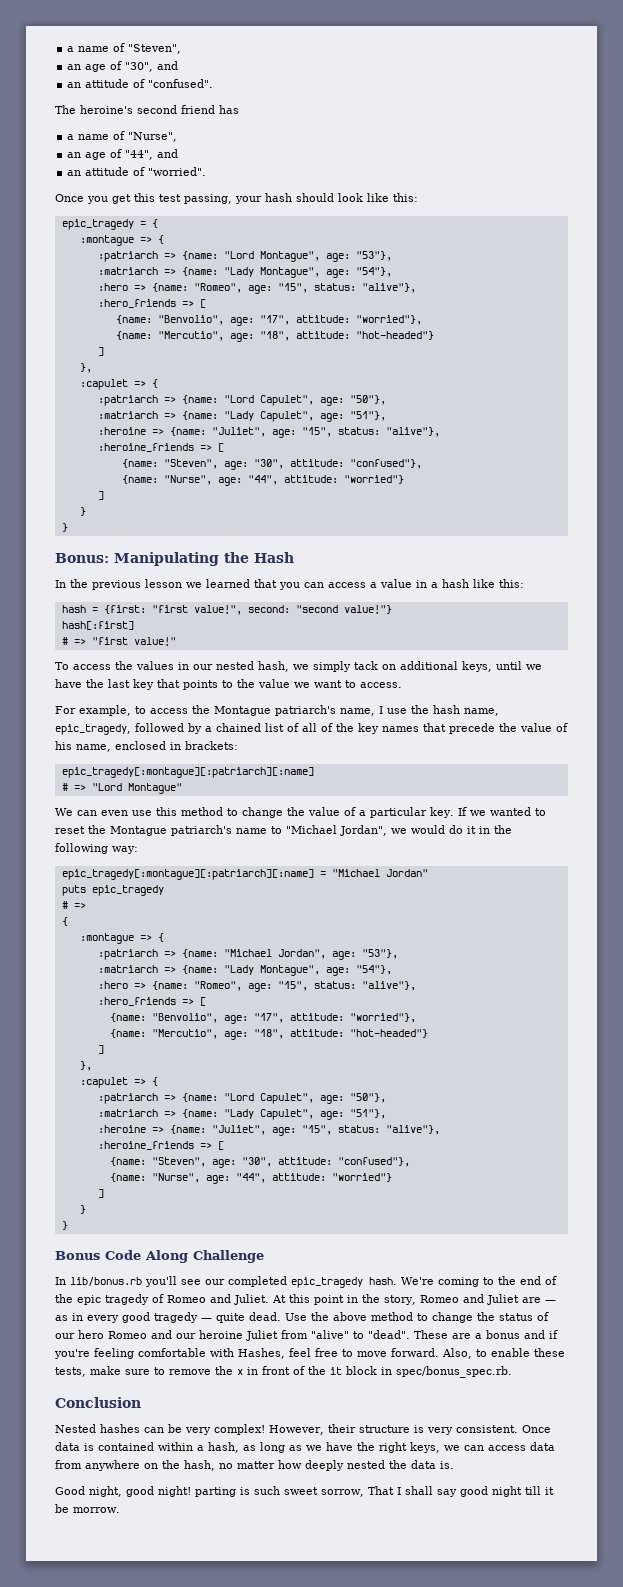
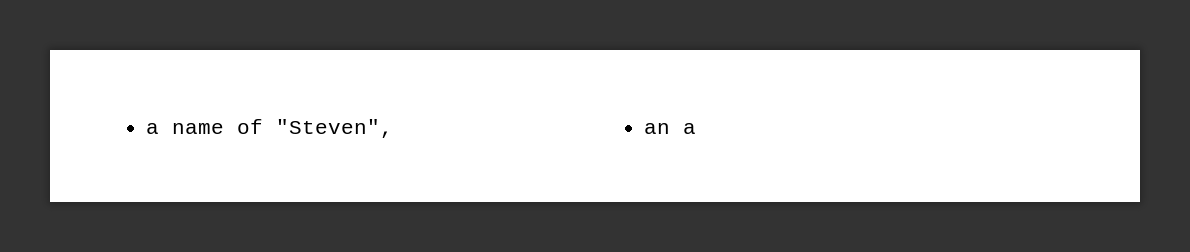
[85,61,179,72] [67,79,214,88] [55,105,239,114] [67,131,178,142] [67,149,179,160] [67,167,207,176] [55,193,418,204] [61,219,158,230] [79,235,164,246] [97,251,392,262] [97,267,392,278] [97,283,416,294] [97,299,206,308] [115,315,422,326] [115,331,434,342] [97,347,104,356] [79,363,92,373] [79,379,158,390] [97,395,386,406] [97,411,386,422] [97,427,440,438] [97,443,224,452] [121,459,422,470] [121,475,404,486] [97,491,104,500] [79,507,86,516] [61,523,68,532] [55,552,294,566] [55,579,524,590] [61,605,392,615] [61,621,134,630] [61,637,176,646] [55,661,542,672] [55,679,402,690] [55,705,499,716] [55,723,568,735] [55,741,238,752] [61,767,314,778] [61,783,182,794] [55,807,546,818] [55,825,512,836] [55,843,138,854] [61,869,428,880] [61,885,164,896] [61,901,86,909] [61,917,68,926] [79,933,164,944] [97,949,398,960] [97,965,392,976] [97,981,416,992] [97,997,206,1006] [109,1013,416,1024] [109,1029,428,1040] [97,1045,104,1054] [79,1061,92,1071] [79,1077,158,1088] [97,1093,386,1104] [97,1109,386,1120] [97,1125,440,1136] [97,1141,224,1150] [109,1157,410,1168] [109,1173,392,1184] [97,1189,104,1198] [79,1205,86,1214] [61,1221,68,1230] [55,1250,264,1263] [55,1276,557,1288] [55,1294,556,1305] [55,1312,549,1323] [55,1330,558,1341] [54,1348,565,1359] [55,1366,512,1378] [55,1397,141,1408] [55,1424,551,1435] [55,1442,555,1453] [55,1460,454,1471] [55,1486,554,1497] [55,1504,120,1513] age of "30", and // an attitude of "confused". // The heroine's second friend has // a name of "Nurse", // an age of "44", and // an attitude of "worried". // Once you get this test passing, your hash should look like this: // epic_tragedy = { // :montague => { // :patriarch => {name: "Lord Montague", age: "53"}, // :matriarch => {name: "Lady Montague", age: "54"}, // :hero => {name: "Romeo", age: "15", status: "alive"}, // :hero_friends => [ // {name: "Benvolio", age: "17", attitude: "worried"}, // {name: "Mercutio", age: "18", attitude: "hot-headed"} // ] // }, // :capulet => { // :patriarch => {name: "Lord Capulet", age: "50"}, // :matriarch => {name: "Lady Capulet", age: "51"}, // :heroine => {name: "Juliet", age: "15", status: "alive"}, // :heroine_friends => [ // {name: "Steven", age: "30", attitude: "confused"}, // {name: "Nurse", age: "44", attitude: "worried"} // ] // } // } // Bonus: Manipulating the Hash // In the previous lesson we learned that you can access a value in a hash like this: // hash = {first: "first value!", second: "second value!"} // hash[:first] // # => "first value!" // To access the values in our nested hash, we simply tack on additional keys, until we have the last key that points to the value we want to access. // For example, to access the Montague patriarch's name, I use the hash name, epic_tragedy, followed by a chained list of all of the key names that precede the value of his name, enclosed in brackets: // epic_tragedy[:montague][:patriarch][:name] // # => "Lord Montague" // We can even use this method to change the value of a particular key. If we wanted to reset the Montague patriarch's name to "Michael Jordan", we would do it in the following way: // epic_tragedy[:montague][:patriarch][:name] = "Michael Jordan" // puts epic_tragedy // # => // { // :montague => { // :patriarch => {name: "Michael Jordan", age: "53"}, // :matriarch => {name: "Lady Montague", age: "54"}, // :hero => {name: "Romeo", age: "15", status: "alive"}, // :hero_friends => [ // {name: "Benvolio", age: "17", attitude: "worried"}, // {name: "Mercutio", age: "18", attitude: "hot-headed"} // ] // }, // :capulet => { // :patriarch => {name: "Lord Capulet", age: "50"}, // :matriarch => {name: "Lady Capulet", age: "51"}, // :heroine => {name: "Juliet", age: "15", status: "alive"}, // :heroine_friends => [ // {name: "Steven", age: "30", attitude: "confused"}, // {name: "Nurse", age: "44", attitude: "worried"} // ] // } // } // Bonus Code Along Challenge // In lib/bonus.rb you'll see our completed epic_tragedy hash. We're coming to the end of the epic tragedy of Romeo and Juliet. At this point in the story, Romeo and Juliet are — as in every good tragedy — quite dead. Use the above method to change the status of our hero Romeo and our heroine Juliet from "alive" to "dead". These are a bonus and if you're feeling comfortable with Hashes, feel free to move forward. Also, to enable these tests, make sure to remove the x in front of the it block in spec/bonus_spec.rb. // Conclusion // Nested hashes can be very complex! However, their structure is very consistent. Once data is contained within a hash, as long as we have the right keys, we can access data from anywhere on the hash, no matter how deeply nested the data is. // Good night, good night! parting is such sweet sorrow, That I shall say good night till it be morrow. -> [683,123,697,134] a

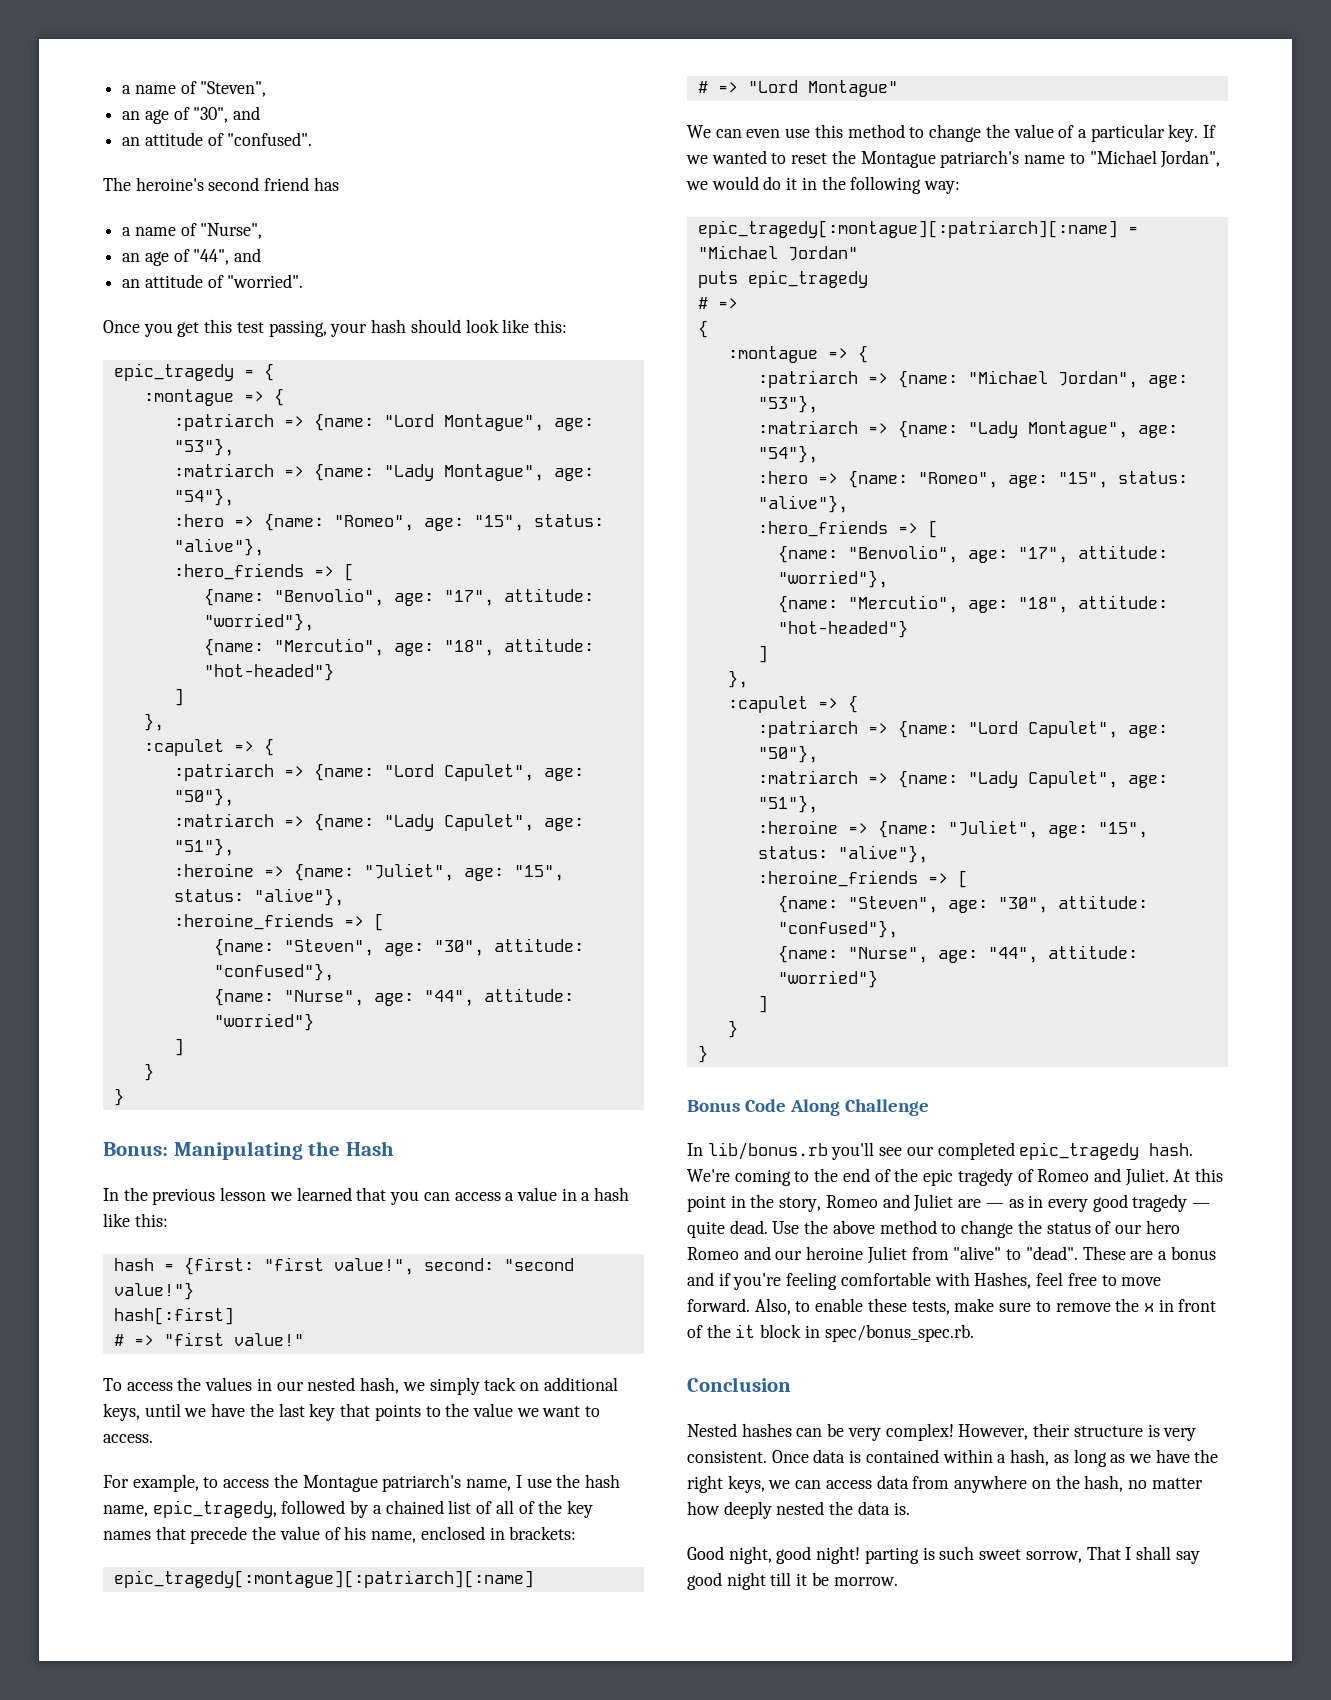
[683,123,697,134] a -> [144,106,261,124] [122,132,313,146] [103,177,339,191] [122,223,263,239] [122,248,262,266] [122,274,304,288] [103,319,567,337] [113,363,274,381] [143,388,284,406] [173,413,594,431] [173,438,234,456] [173,463,594,481] [173,488,234,506] [173,513,604,531] [173,538,264,556] [173,563,354,581] [203,588,594,606] [203,613,314,631] [203,638,594,656] [203,663,334,681] [173,688,184,706] [143,713,164,731] [143,738,274,756] [173,763,584,781] [173,788,234,806] [173,813,584,831] [173,838,234,856] [173,863,564,881] [173,888,344,906] [173,913,384,931] [213,938,584,956] [213,963,334,981] [213,988,574,1006] [213,1013,314,1031] [173,1038,184,1056] [143,1063,154,1081] [113,1088,124,1106] [103,1141,394,1160] [103,1187,630,1205] [103,1213,168,1227] [113,1257,574,1275] [113,1282,194,1300] [113,1307,234,1325] [113,1332,304,1346] [103,1377,618,1395] [103,1403,601,1421] [103,1434,153,1443] [103,1474,620,1492] [103,1500,593,1518] [103,1526,577,1544] [113,1570,534,1588] [697,80,898,97] [687,124,1217,142] [686,150,1221,168] [686,176,961,194] [697,220,1138,238] [697,245,858,261] [697,270,868,288] [697,297,738,309] [697,320,708,338] [727,345,868,363] [757,370,1188,388] [757,395,818,413] [757,420,1178,438] [757,445,818,463] [757,470,1188,488] [757,495,848,513] [757,520,938,538] [777,545,1168,563] [777,570,888,588] [777,595,1168,613] [777,620,908,638] [757,645,768,663] [727,670,748,688] [727,695,858,713] [757,720,1168,738] [757,745,818,763] [757,770,1168,788] [757,795,818,813] [757,820,1148,838] [757,845,928,863] [757,870,968,888] [777,895,1148,913] [777,920,898,938] [777,945,1138,963] [777,970,878,988] [757,995,768,1013] [727,1020,738,1038] [697,1045,708,1063] [687,1099,930,1116] [687,1142,1194,1160] [687,1168,1224,1186] [687,1194,1211,1212] [687,1220,1180,1238] [687,1246,1216,1264] [687,1272,1162,1290] [687,1298,1217,1315] [687,1324,974,1342] [687,1377,791,1392] [687,1423,1197,1441] [687,1449,1219,1467] [687,1475,1203,1493] [687,1501,910,1519] [687,1546,1200,1564] [687,1572,898,1590] age of "30", and // an attitude of "confused". // The heroine's second friend has // a name of "Nurse", // an age of "44", and // an attitude of "worried". // Once you get this test passing, your hash should look like this: // epic_tragedy = { // :montague => { // :patriarch => {name: "Lord Montague", age: "53"}, // :matriarch => {name: "Lady Montague", age: "54"}, // :hero => {name: "Romeo", age: "15", status: "alive"}, // :hero_friends => [ // {name: "Benvolio", age: "17", attitude: "worried"}, // {name: "Mercutio", age: "18", attitude: "hot-headed"} // ] // }, // :capulet => { // :patriarch => {name: "Lord Capulet", age: "50"}, // :matriarch => {name: "Lady Capulet", age: "51"}, // :heroine => {name: "Juliet", age: "15", status: "alive"}, // :heroine_friends => [ // {name: "Steven", age: "30", attitude: "confused"}, // {name: "Nurse", age: "44", attitude: "worried"} // ] // } // } // Bonus: Manipulating the Hash // In the previous lesson we learned that you can access a value in a hash like this: // hash = {first: "first value!", second: "second value!"} // hash[:first] // # => "first value!" // To access the values in our nested hash, we simply tack on additional keys, until we have the last key that points to the value we want to access. // For example, to access the Montague patriarch's name, I use the hash name, epic_tragedy, followed by a chained list of all of the key names that precede the value of his name, enclosed in brackets: // epic_tragedy[:montague][:patriarch][:name] // # => "Lord Montague" // We can even use this method to change the value of a particular key. If we wanted to reset the Montague patriarch's name to "Michael Jordan", we would do it in the following way: // epic_tragedy[:montague][:patriarch][:name] = "Michael Jordan" // puts epic_tragedy // # => // { // :montague => { // :patriarch => {name: "Michael Jordan", age: "53"}, // :matriarch => {name: "Lady Montague", age: "54"}, // :hero => {name: "Romeo", age: "15", status: "alive"}, // :hero_friends => [ // {name: "Benvolio", age: "17", attitude: "worried"}, // {name: "Mercutio", age: "18", attitude: "hot-headed"} // ] // }, // :capulet => { // :patriarch => {name: "Lord Capulet", age: "50"}, // :matriarch => {name: "Lady Capulet", age: "51"}, // :heroine => {name: "Juliet", age: "15", status: "alive"}, // :heroine_friends => [ // {name: "Steven", age: "30", attitude: "confused"}, // {name: "Nurse", age: "44", attitude: "worried"} // ] // } // } // Bonus Code Along Challenge // In lib/bonus.rb you'll see our completed epic_tragedy hash. We're coming to the end of the epic tragedy of Romeo and Juliet. At this point in the story, Romeo and Juliet are — as in every good tragedy — quite dead. Use the above method to change the status of our hero Romeo and our heroine Juliet from "alive" to "dead". These are a bonus and if you're feeling comfortable with Hashes, feel free to move forward. Also, to enable these tests, make sure to remove the x in front of the it block in spec/bonus_spec.rb. // Conclusion // Nested hashes can be very complex! However, their structure is very consistent. Once data is contained within a hash, as long as we have the right keys, we can access data from anywhere on the hash, no matter how deeply nested the data is. // Good night, good night! parting is such sweet sorrow, That I shall say good night till it be morrow.

